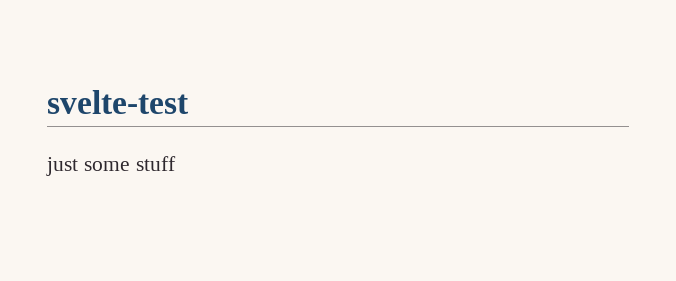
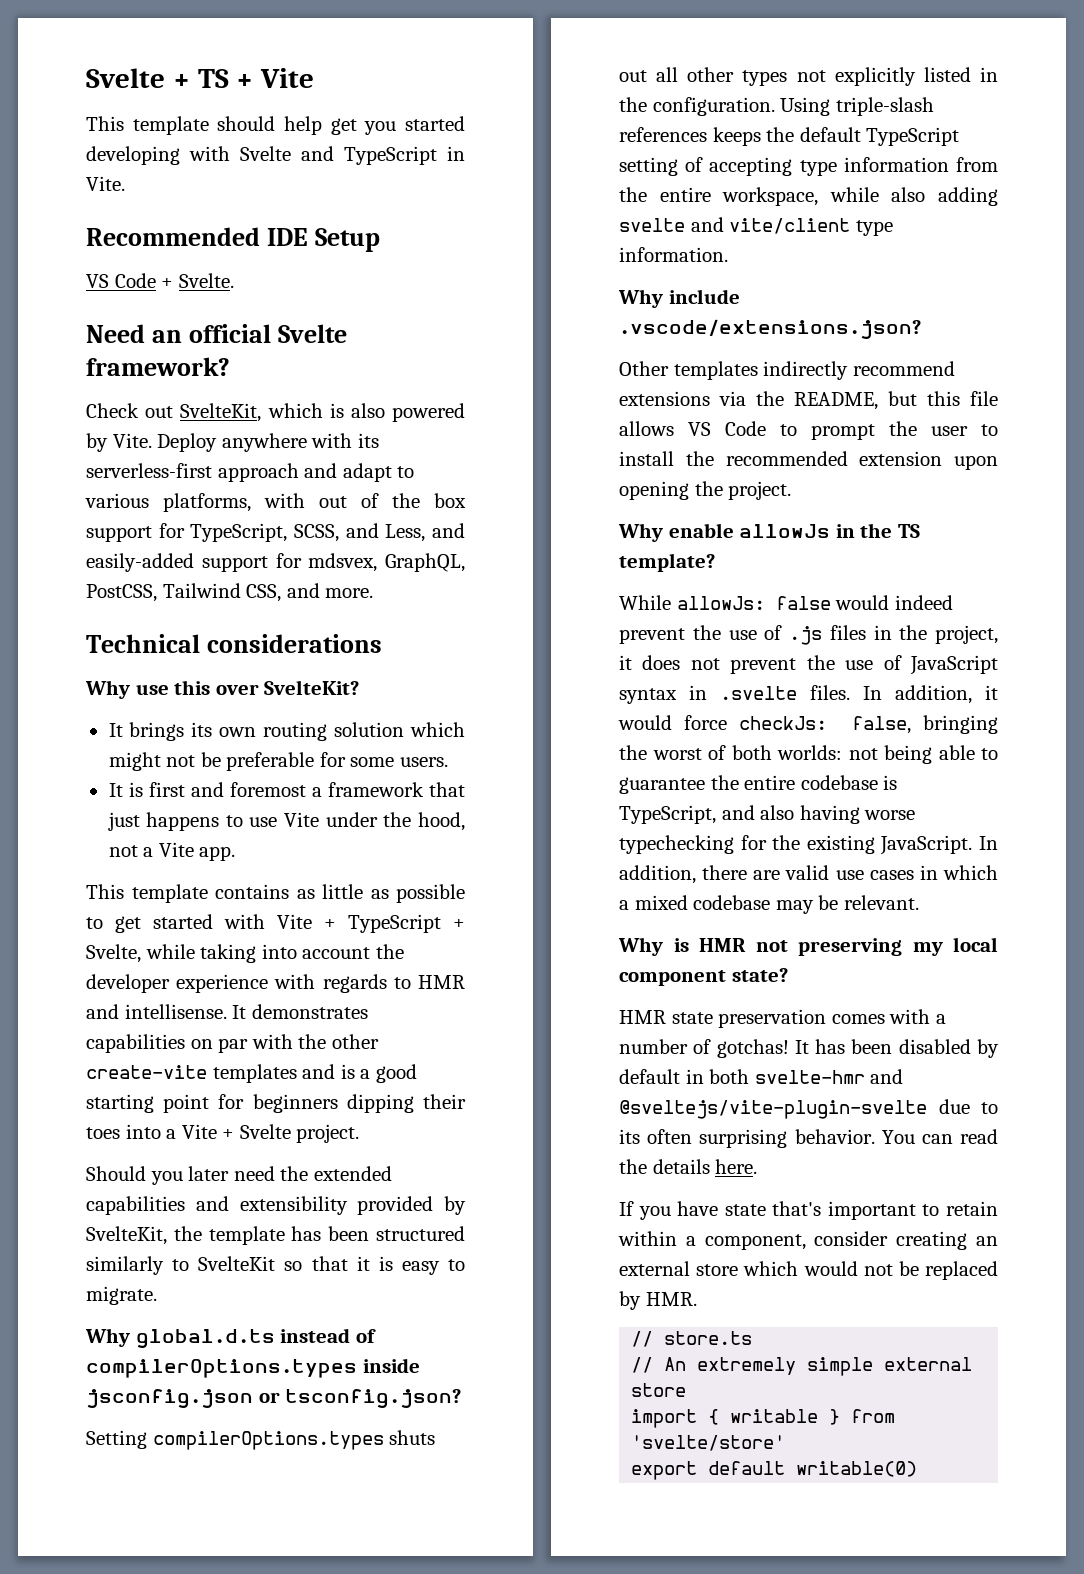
[47,90,189,114] [46,156,176,176] svelte-test // just some stuff -> [86,68,315,88] [86,116,465,135] [86,146,465,165] [86,176,125,191] [86,227,380,252] [86,273,234,288] [86,324,347,343] [86,357,230,376] [86,403,465,422] [86,433,379,452] [86,463,415,482] [85,493,466,512] [86,523,466,542] [86,553,465,572] [86,583,374,602] [86,634,382,653] [85,680,360,699] [108,722,466,741] [108,752,448,771] [108,782,465,797] [107,812,465,831] [108,842,236,861] [86,884,465,903] [86,914,465,933] [86,944,404,963] [86,974,465,993] [86,1004,368,1019] [86,1034,379,1053] [86,1064,417,1083] [86,1094,466,1113] [86,1124,360,1143] [86,1166,392,1185] [86,1196,466,1215] [86,1226,466,1245] [86,1256,465,1275] [86,1286,157,1305] [85,1328,376,1348] [86,1358,420,1378] [86,1389,462,1408] [86,1430,436,1450] [619,67,998,86] [619,97,934,116] [619,127,960,146] [619,157,998,176] [619,187,998,206] [619,217,893,236] [619,247,728,262] [618,289,740,308] [619,319,921,339] [619,361,955,380] [619,391,998,410] [619,421,998,440] [619,451,998,470] [619,481,792,500] [618,523,920,542] [619,553,715,572] [619,595,953,610] [619,625,998,645] [619,655,998,675] [619,685,998,704] [618,715,998,734] [619,745,998,764] [619,775,898,794] [619,805,916,824] [619,835,998,855] [619,865,998,884] [619,895,919,914] [618,937,998,956] [619,968,788,986] [619,1009,946,1028] [619,1039,999,1058] [619,1069,904,1084] [619,1099,998,1119] [619,1129,998,1148] [619,1159,758,1174] [619,1201,998,1220] [618,1231,998,1250] [619,1261,998,1280] [619,1291,697,1310] [631,1331,753,1347] [631,1357,973,1376] [631,1383,687,1397] [631,1409,896,1428] [631,1435,786,1451] [631,1461,918,1480] Svelte + TS + Vite // This template should help get you started developing with Svelte and TypeScript in Vite. // Recommended IDE Setup // VS Code + Svelte. // Need an official Svelte framework? // Check out SvelteKit, which is also powered by Vite. Deploy anywhere with its serverless-first approach and adapt to various platforms, with out of the box support for TypeScript, SCSS, and Less, and easily-added support for mdsvex, GraphQL, PostCSS, Tailwind CSS, and more. // Technical considerations // Why use this over SvelteKit? // It brings its own routing solution which might not be preferable for some users. // It is first and foremost a framework that just happens to use Vite under the hood, not a Vite app. // This template contains as little as possible to get started with Vite + TypeScript + Svelte, while taking into account the developer experience with regards to HMR and intellisense. It demonstrates capabilities on par with the other create-vite templates and is a good starting point for beginners dipping their toes into a Vite + Svelte project. // Should you later need the extended capabilities and extensibility provided by SvelteKit, the template has been structured similarly to SvelteKit so that it is easy to migrate. // Why global.d.ts instead of compilerOptions.types inside jsconfig.json or tsconfig.json? // Setting compilerOptions.types shuts out all other types not explicitly listed in the configuration. Using triple-slash references keeps the default TypeScript setting of accepting type information from the entire workspace, while also adding svelte and vite/client type information. // Why include .vscode/extensions.json? // Other templates indirectly recommend extensions via the README, but this file allows VS Code to prompt the user to install the recommended extension upon opening the project. // Why enable allowJs in the TS template? // While allowJs: false would indeed prevent the use of .js files in the project, it does not prevent the use of JavaScript syntax in .svelte files. In addition, it would force checkJs: false, bringing the worst of both worlds: not being able to guarantee the entire codebase is TypeScript, and also having worse typechecking for the existing JavaScript. In addition, there are valid use cases in which a mixed codebase may be relevant. // Why is HMR not preserving my local component state? // HMR state preservation comes with a number of gotchas! It has been disabled by default in both svelte-hmr and @sveltejs/vite-plugin-svelte due to its often surprising behavior. You can read the details here. // If you have state that's important to retain within a component, consider creating an external store which would not be replaced by HMR. // // store.ts // // An extremely simple external store // import { writable } from 'svelte/store' // export default writable(0)

